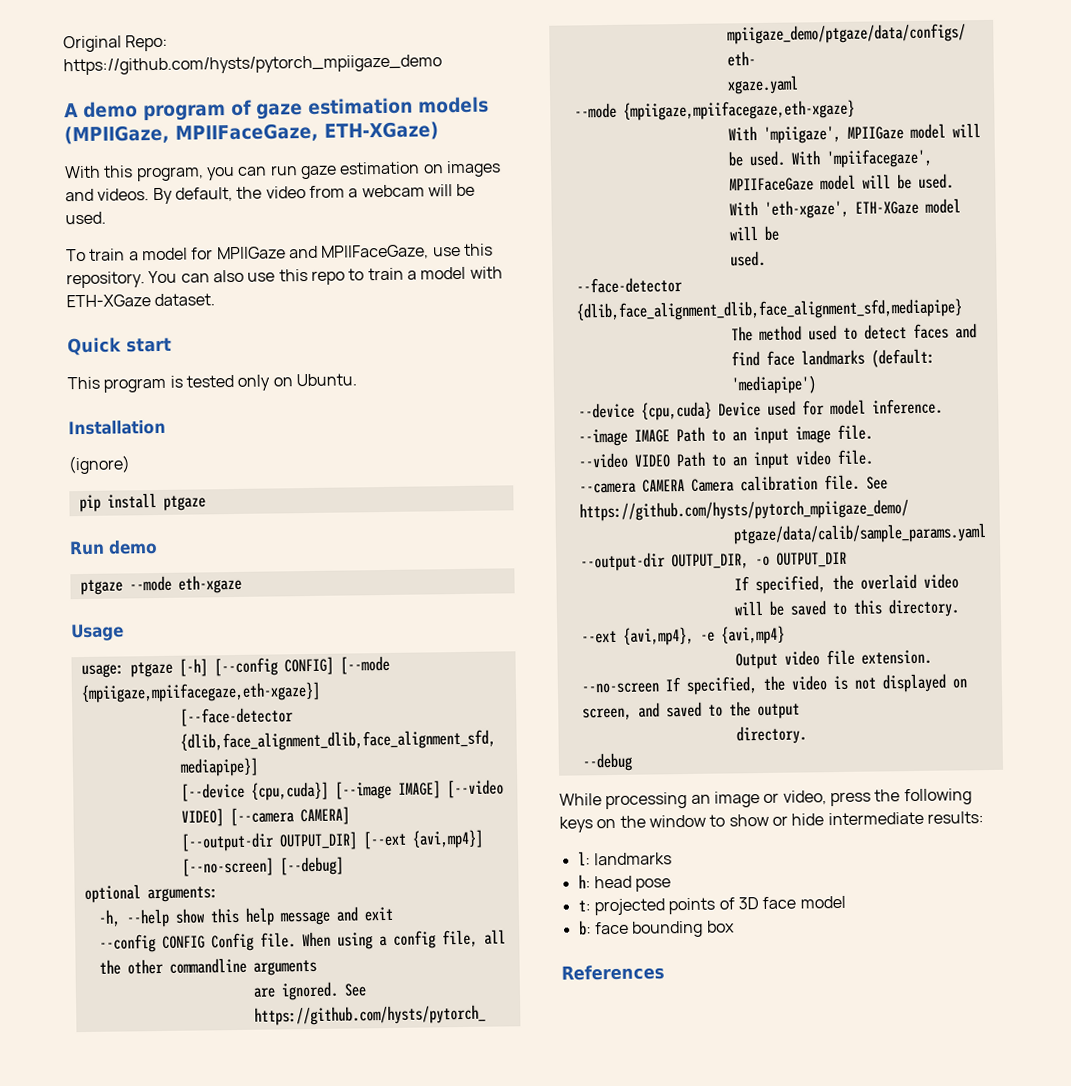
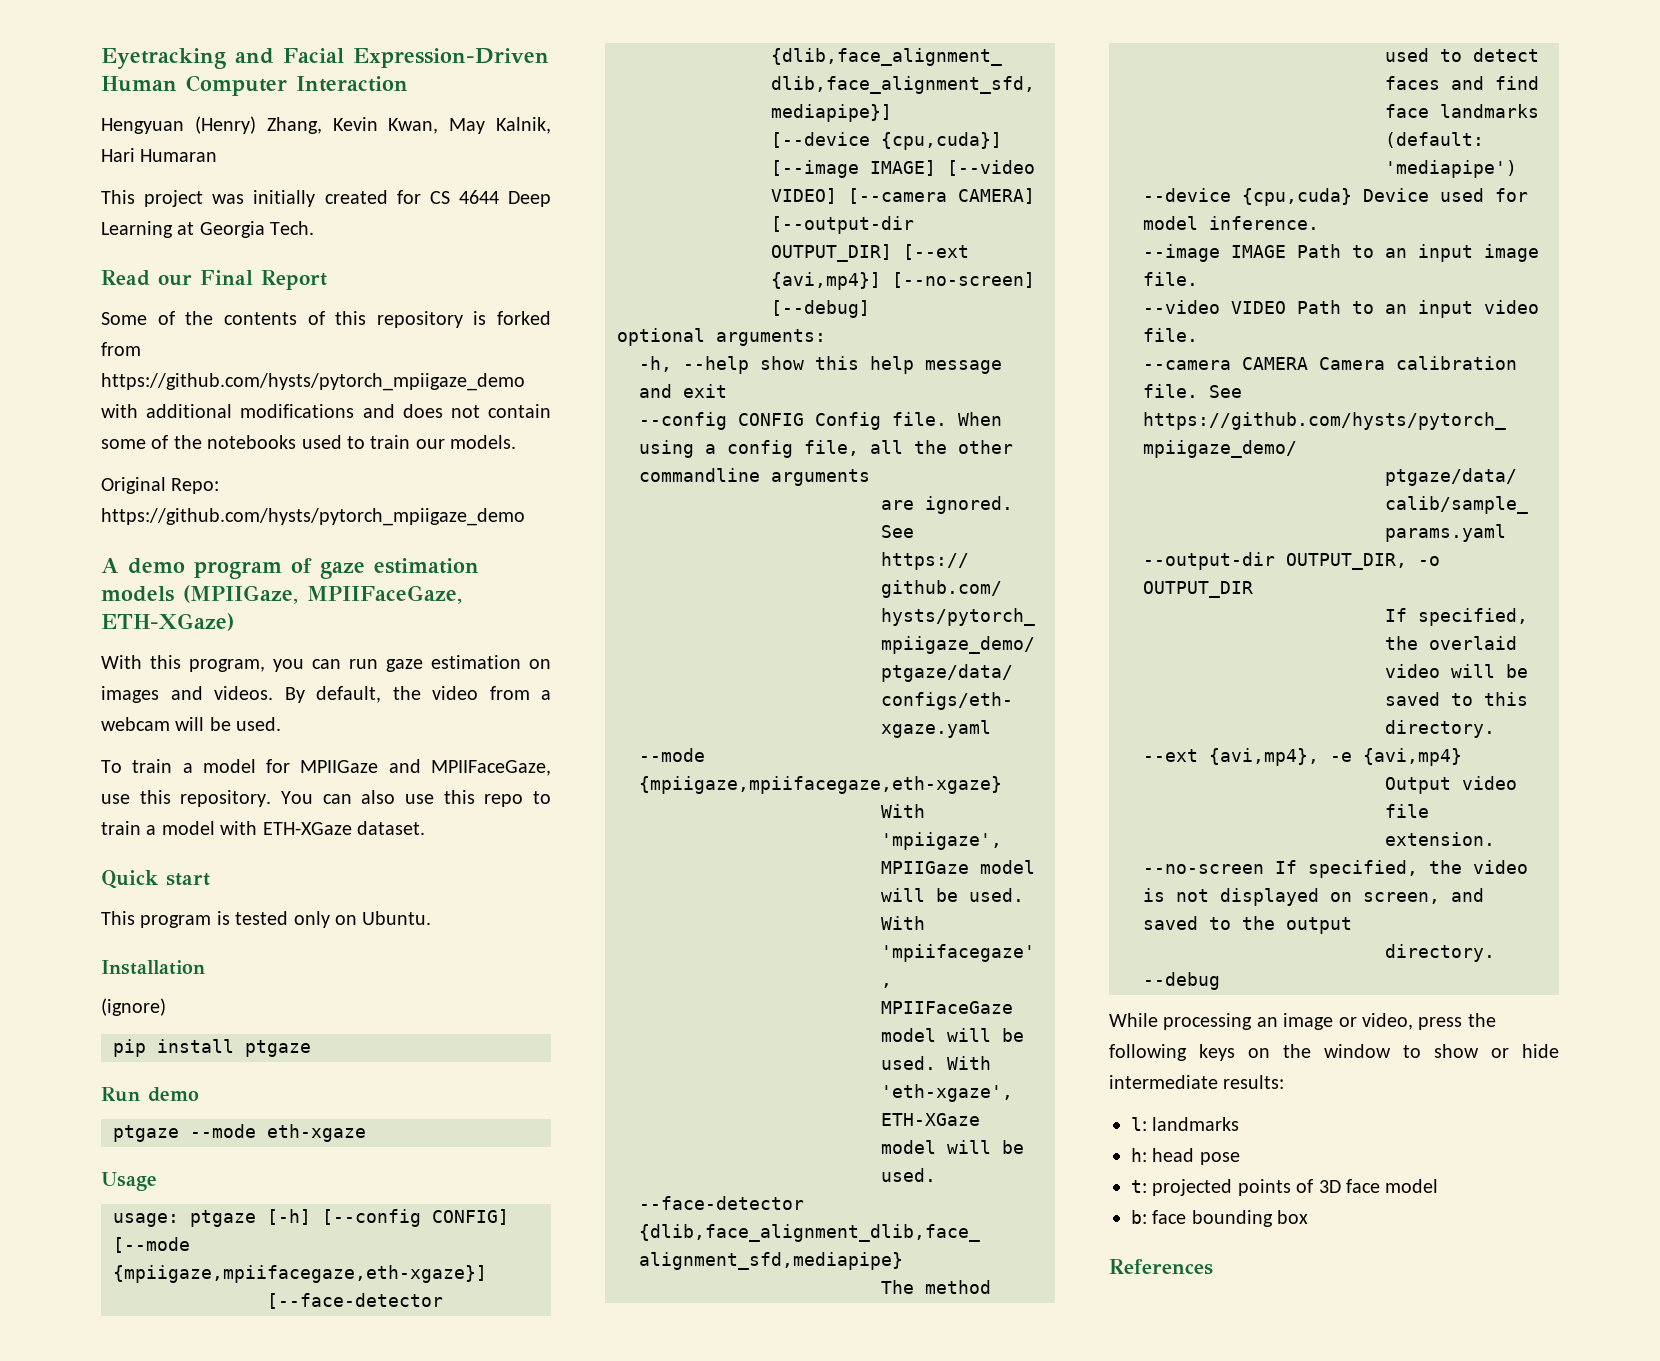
(63, 44) none -> [101,48,549,69] [101,75,408,96] [101,116,551,134] [101,148,218,162] [101,190,551,207] [101,221,315,238] [101,270,327,290] [101,311,551,328] [101,342,141,356] [101,373,525,391] [101,404,551,418] [101,435,517,449] Eyetracking and Facial Expression-Driven Human Computer Interaction // Hengyuan (Henry) Zhang, Kevin Kwan, May Kalnik, Hari Humaran // This project was initially created for CS 4644 Deep Learning at Georgia Tech. // Read our Final Report // Some of the contents of this repository is forked from https://github.com/hysts/pytorch_mpiigaze_demo with additional modifications and does not contain some of the notebooks used to train our models. //

